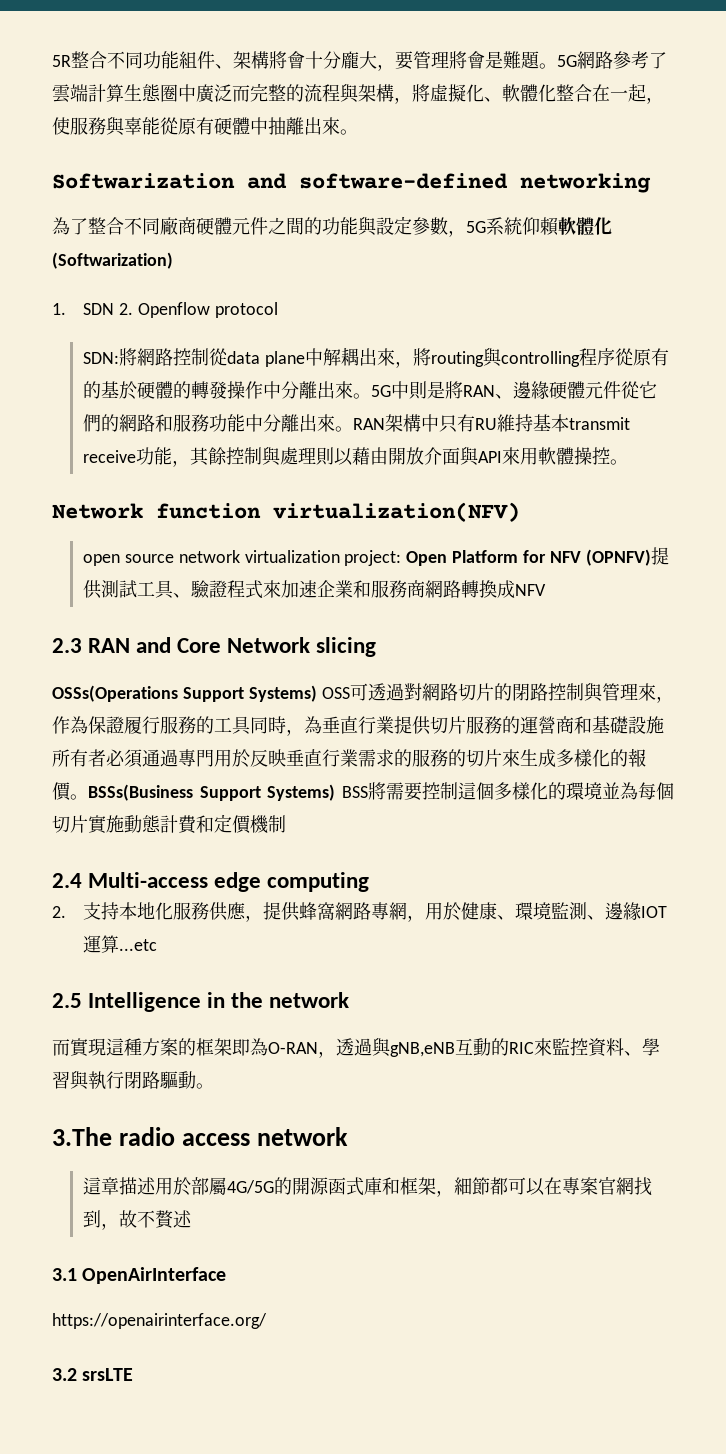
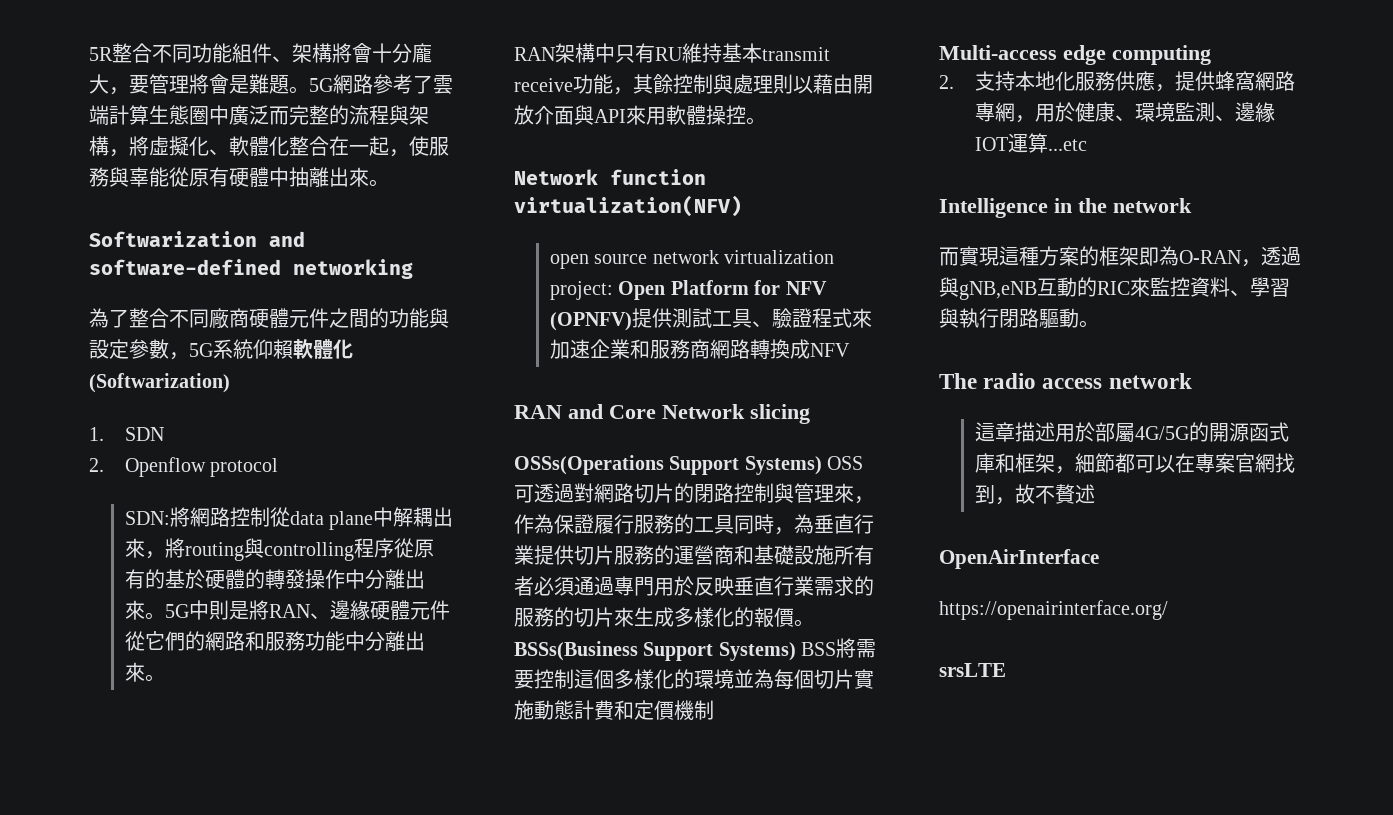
(114, 309) none -> (165, 434) //
(353, 429) none -> (166, 678) //
[52,638,82,653] 2.3 -> (851, 350) none
[52,873,82,888] 2.4 -> (714, 710) none
[52,993,82,1008] 2.5 -> (1088, 145) none
[52,1127,112,1146] 3.The -> [939,373,977,389] The
[52,1268,77,1281] 3.1 -> (1096, 494) none
[52,1368,77,1381] 3.2 -> (1168, 610) none

